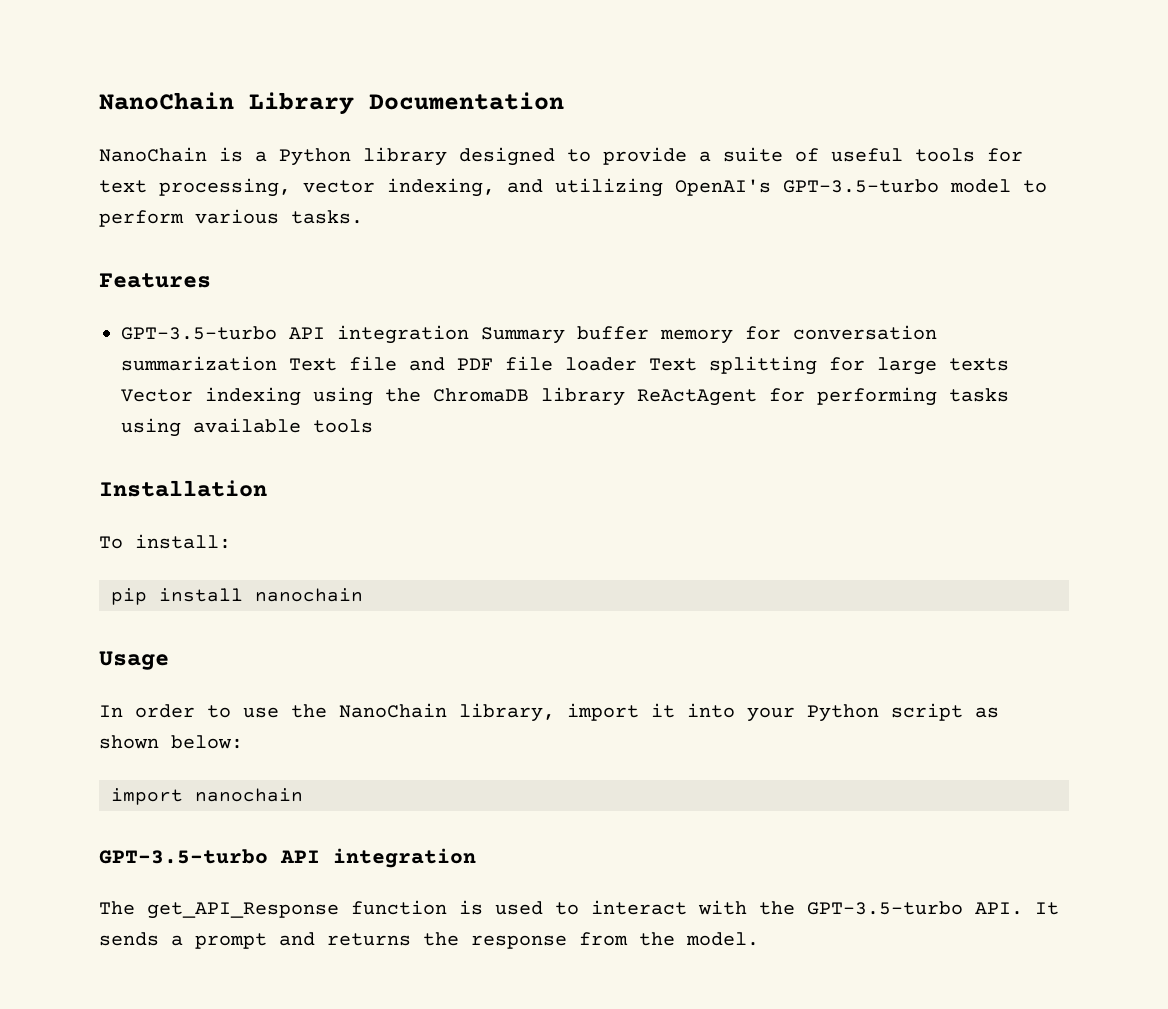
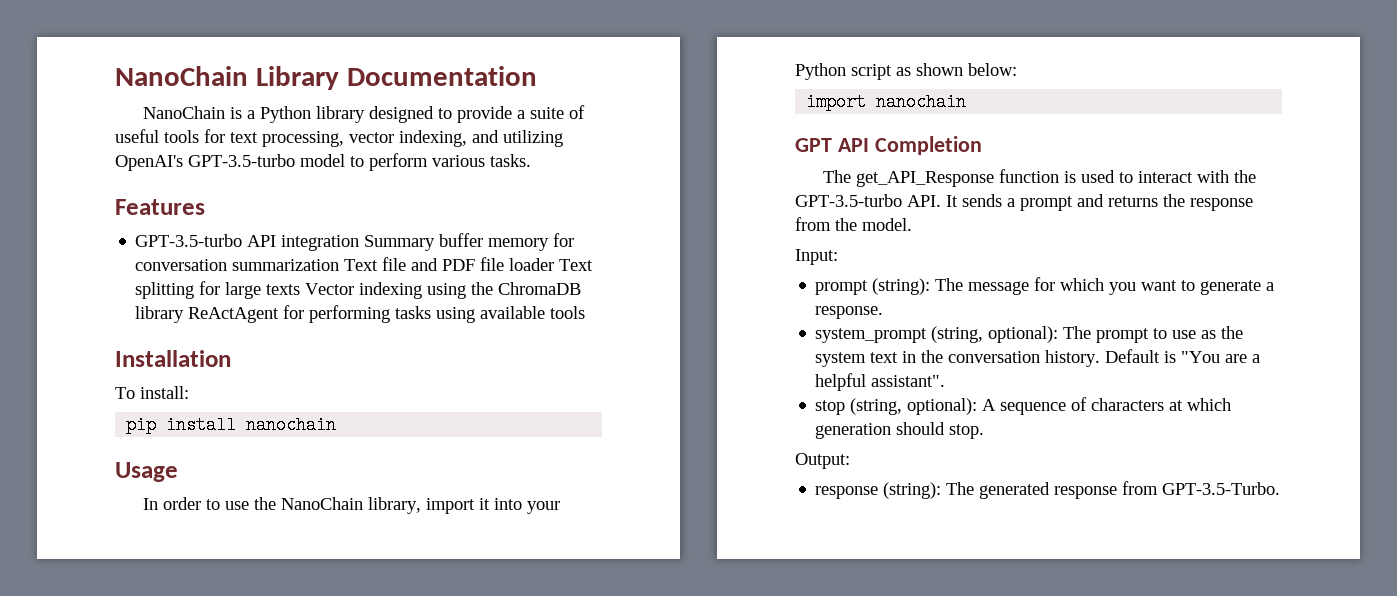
[99,848,476,868] GPT-3.5-turbo API integration -> [795,136,982,155] GPT API Completion
(759, 939) none -> [795,249,838,265] [815,277,1275,295] [815,306,884,319] [815,326,1244,343] [815,349,1261,367] [815,373,946,391] [815,397,1232,415] [815,422,985,439] [795,453,850,469] [815,481,1281,499] // Input: // prompt (string): The message for which you want to generate a response. // system_prompt (string, optional): The prompt to use as the system text in the conversation history. Default is "You are a helpful assistant". // stop (string, optional): A sequence of characters at which generation should stop. // Output: // response (string): The generated response from GPT-3.5-Turbo.

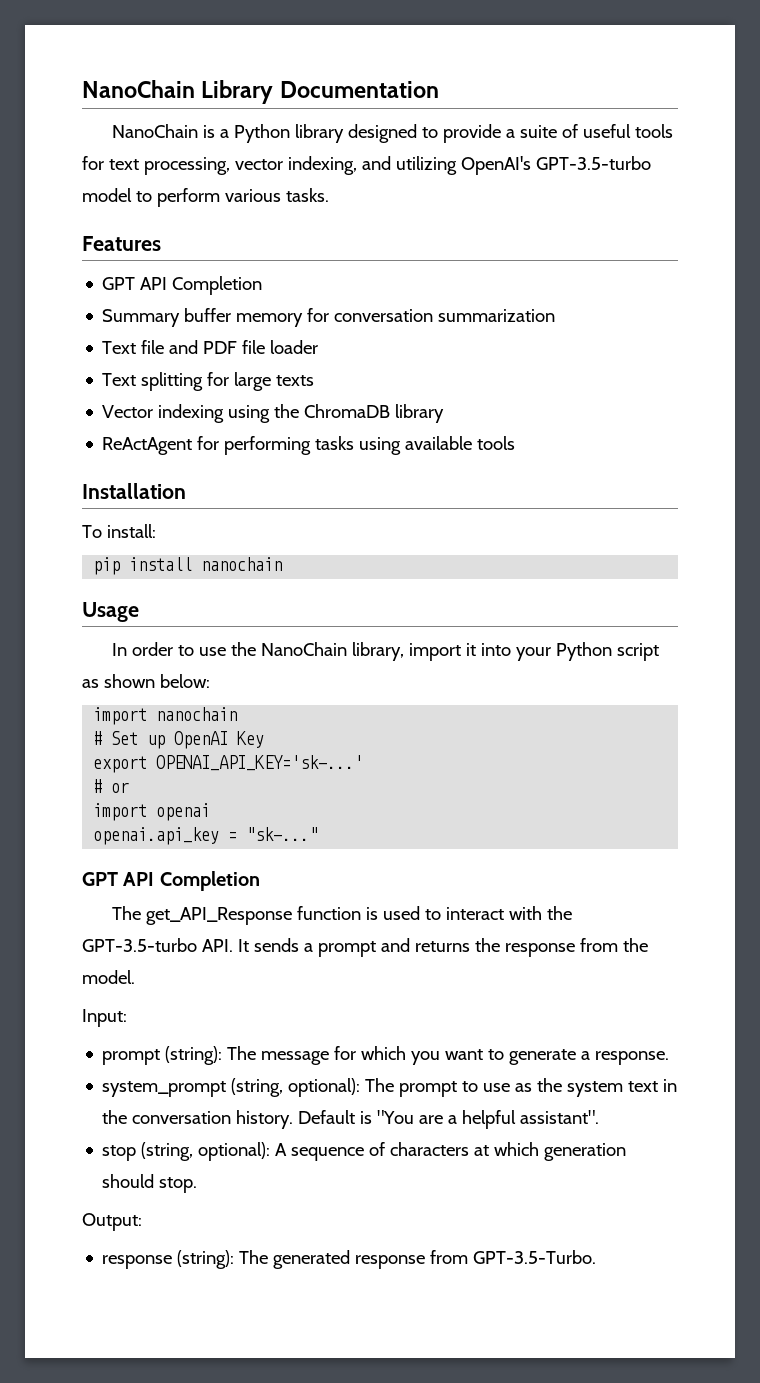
[135,234,360,251] GPT-3.5-turbo API integration -> [102,276,263,295] GPT API Completion //
(340, 265) none -> (556, 315) //
(555, 264) none -> (319, 347) //
(301, 289) none -> (315, 380) //
(185, 314) none -> (445, 413) //
(967, 102) none -> [93,731,265,749] [93,755,364,773] [93,779,130,793] [93,803,211,821] [93,827,319,845] // # Set up OpenAI Key // export OPENAI_API_KEY='sk-...' // # or // import openai // openai.api_key = "sk-..."

